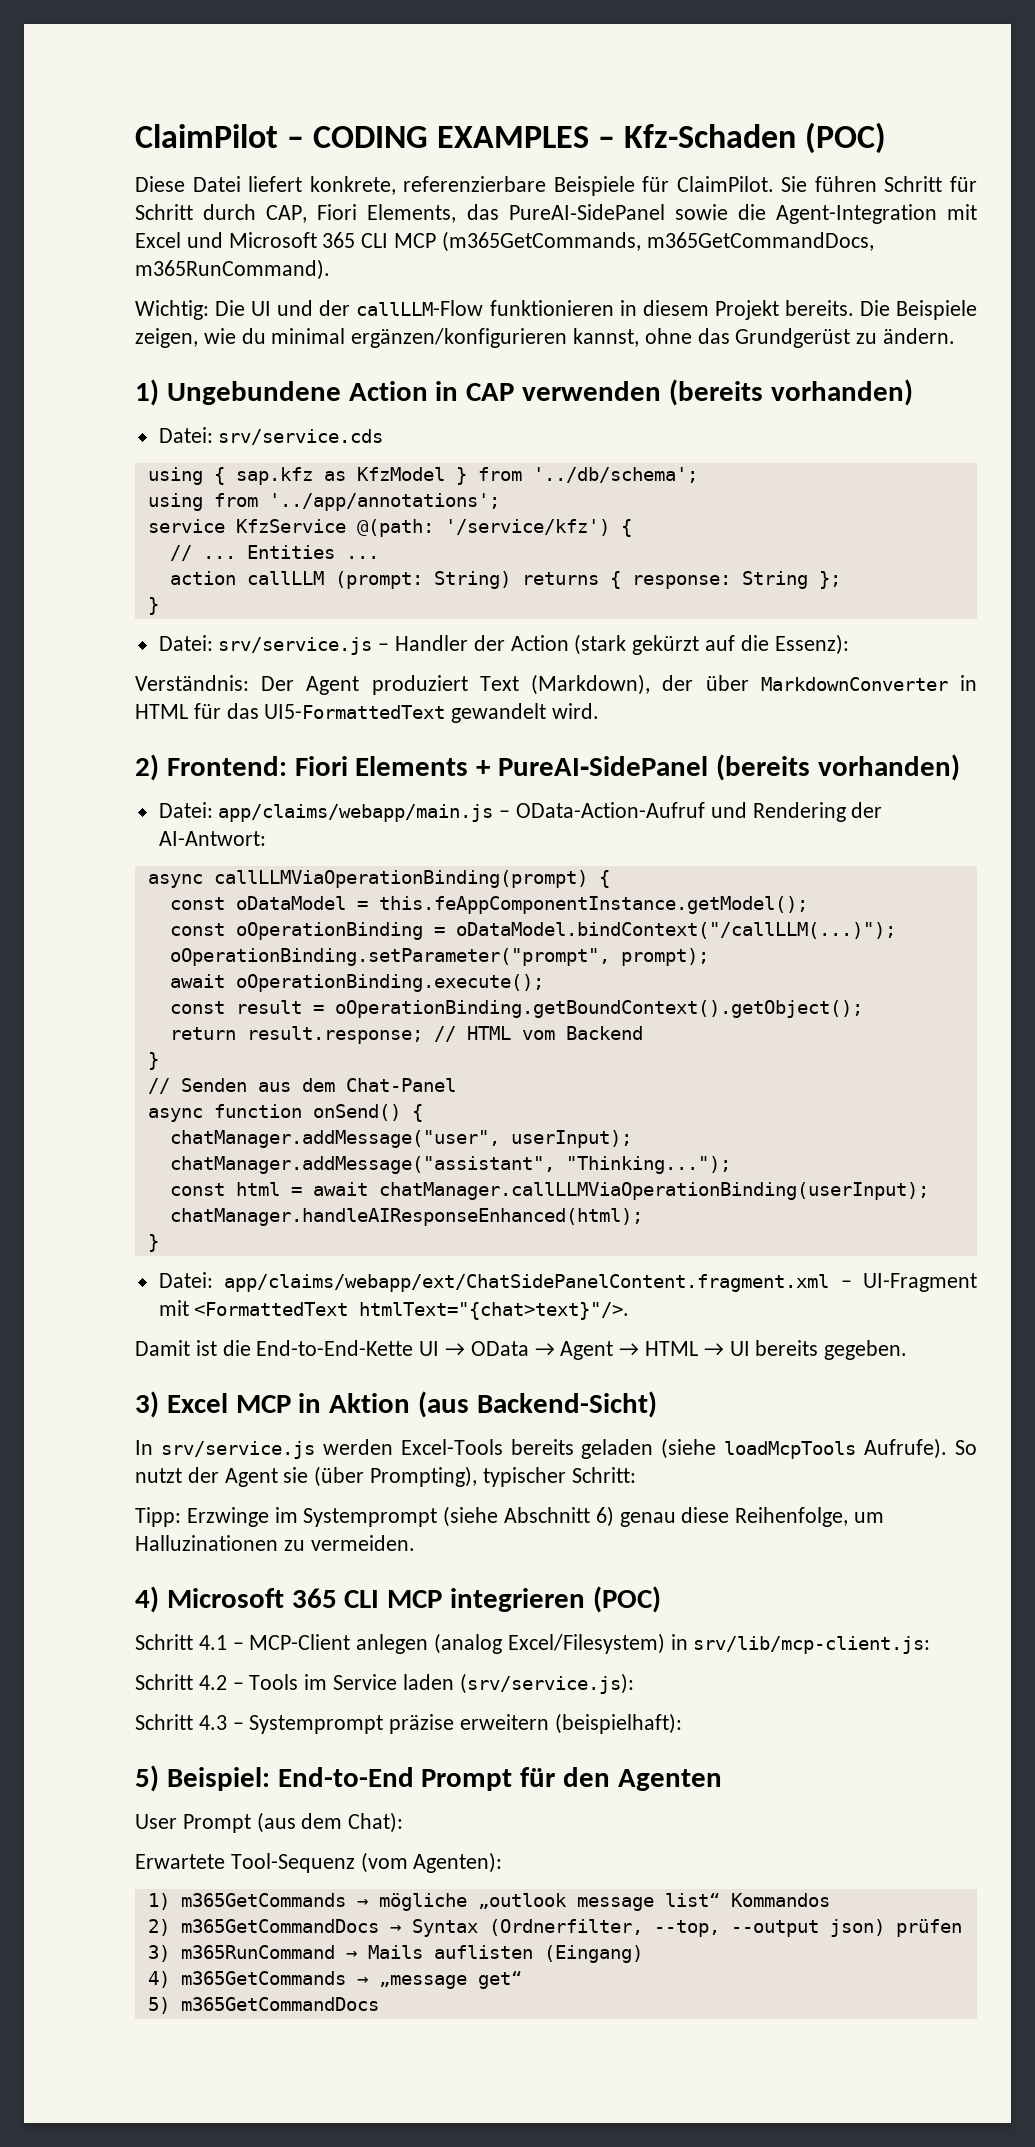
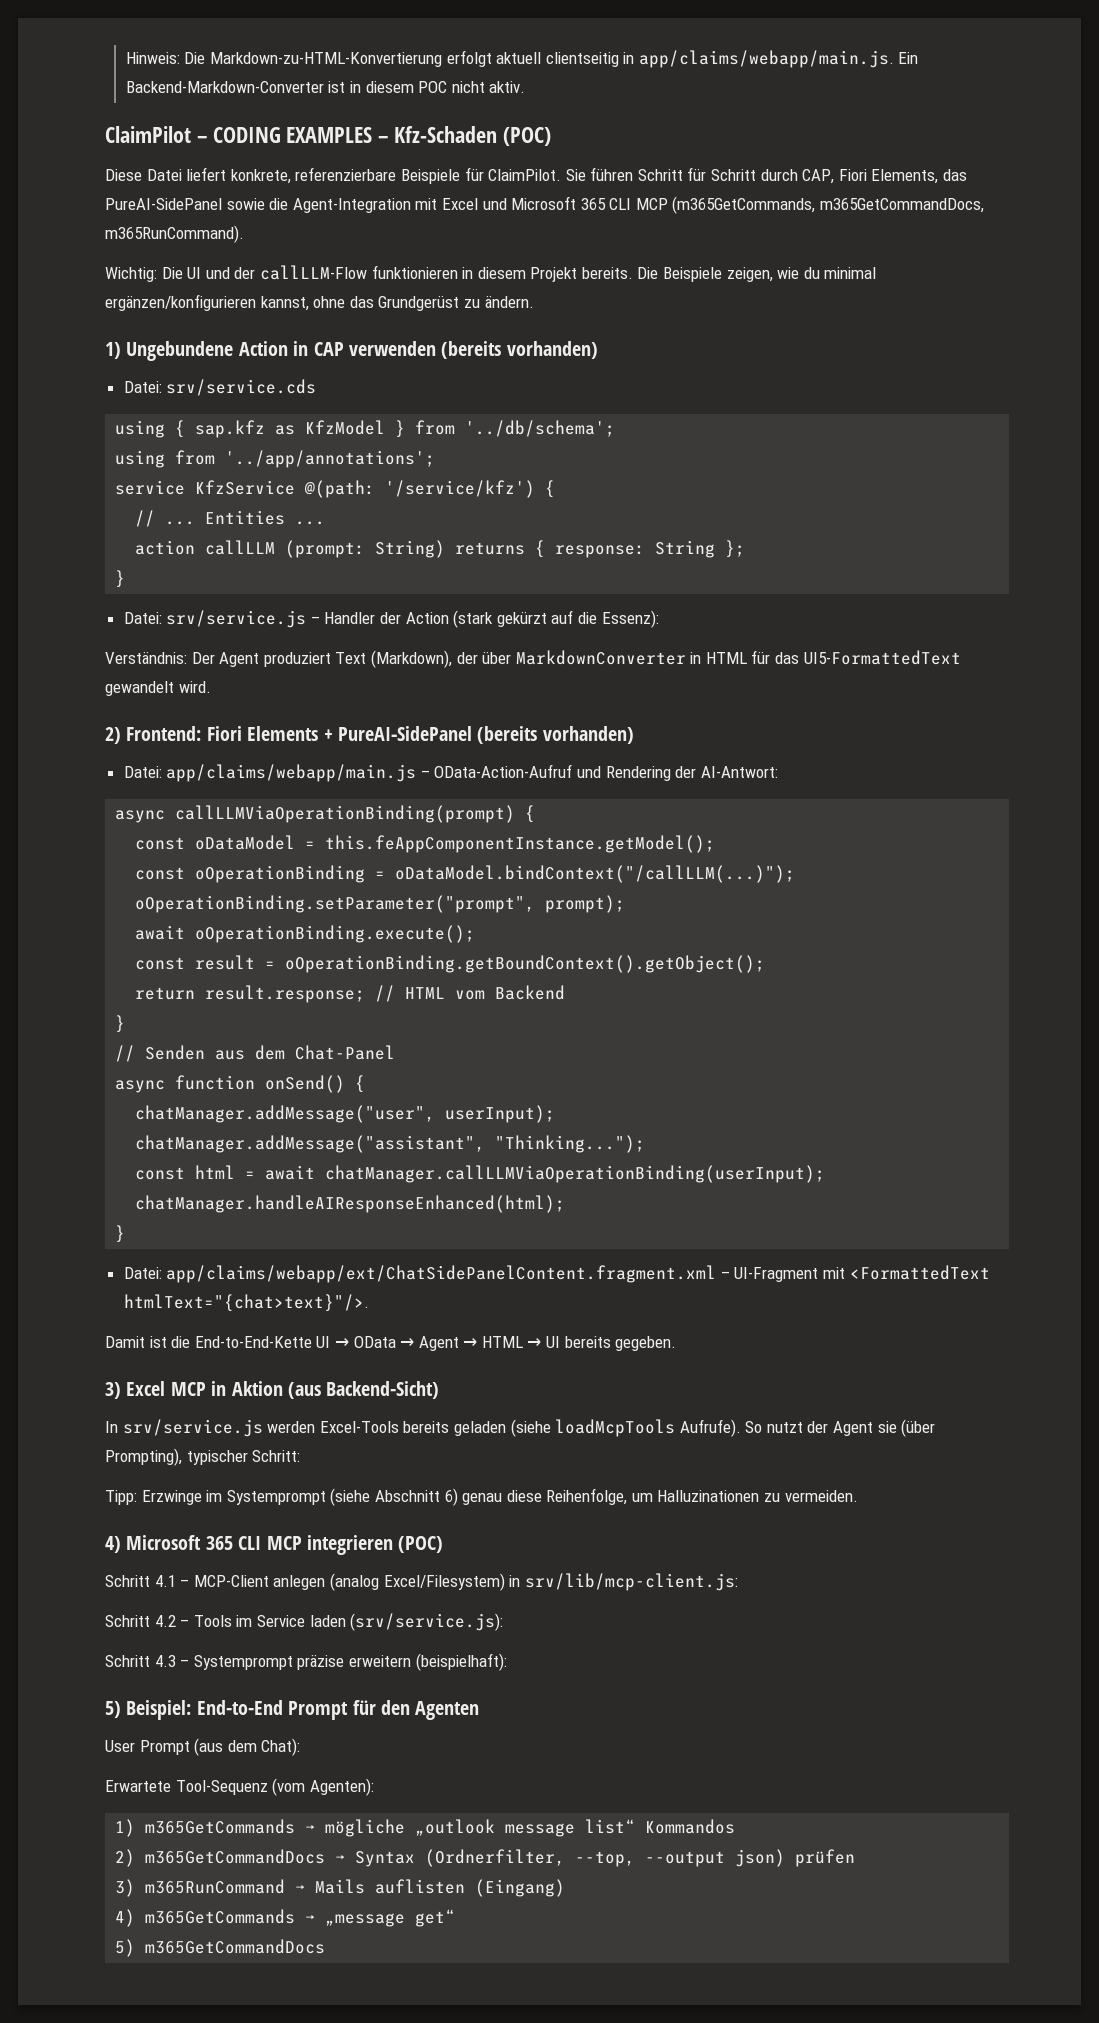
(135, 136) none -> [125,50,919,68] [125,81,526,93] Hinweis: Die Markdown-zu-HTML-Konvertierung erfolgt aktuell clientseitig in app/claims/webapp/main.js. Ein Backend-Markdown-Converter ist in diesem POC nicht aktiv. //

